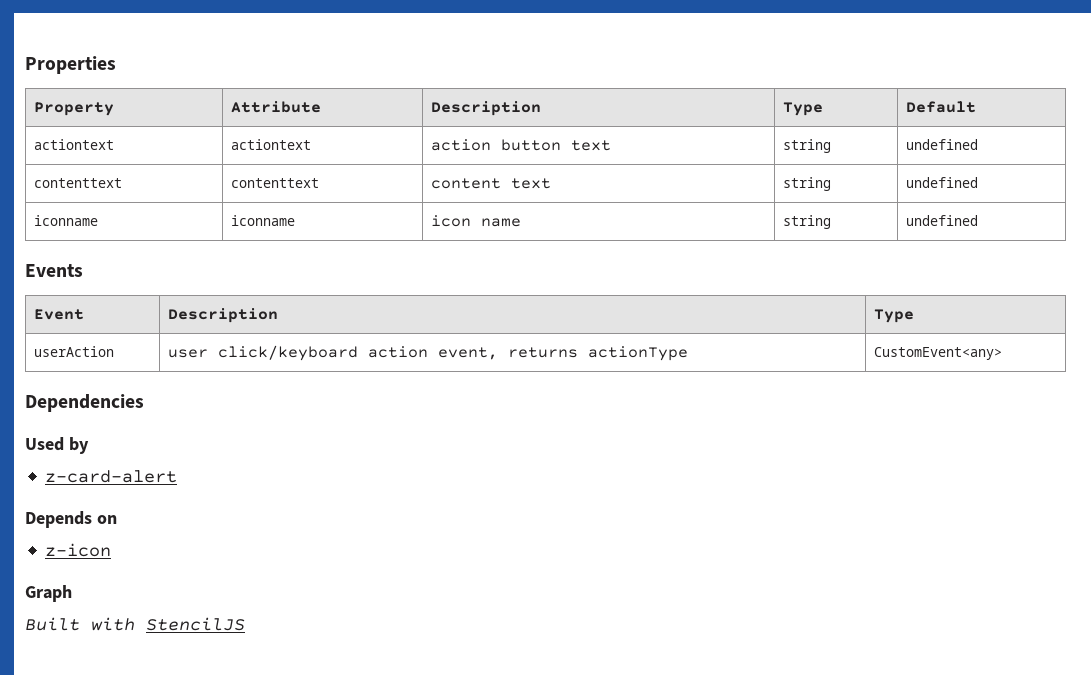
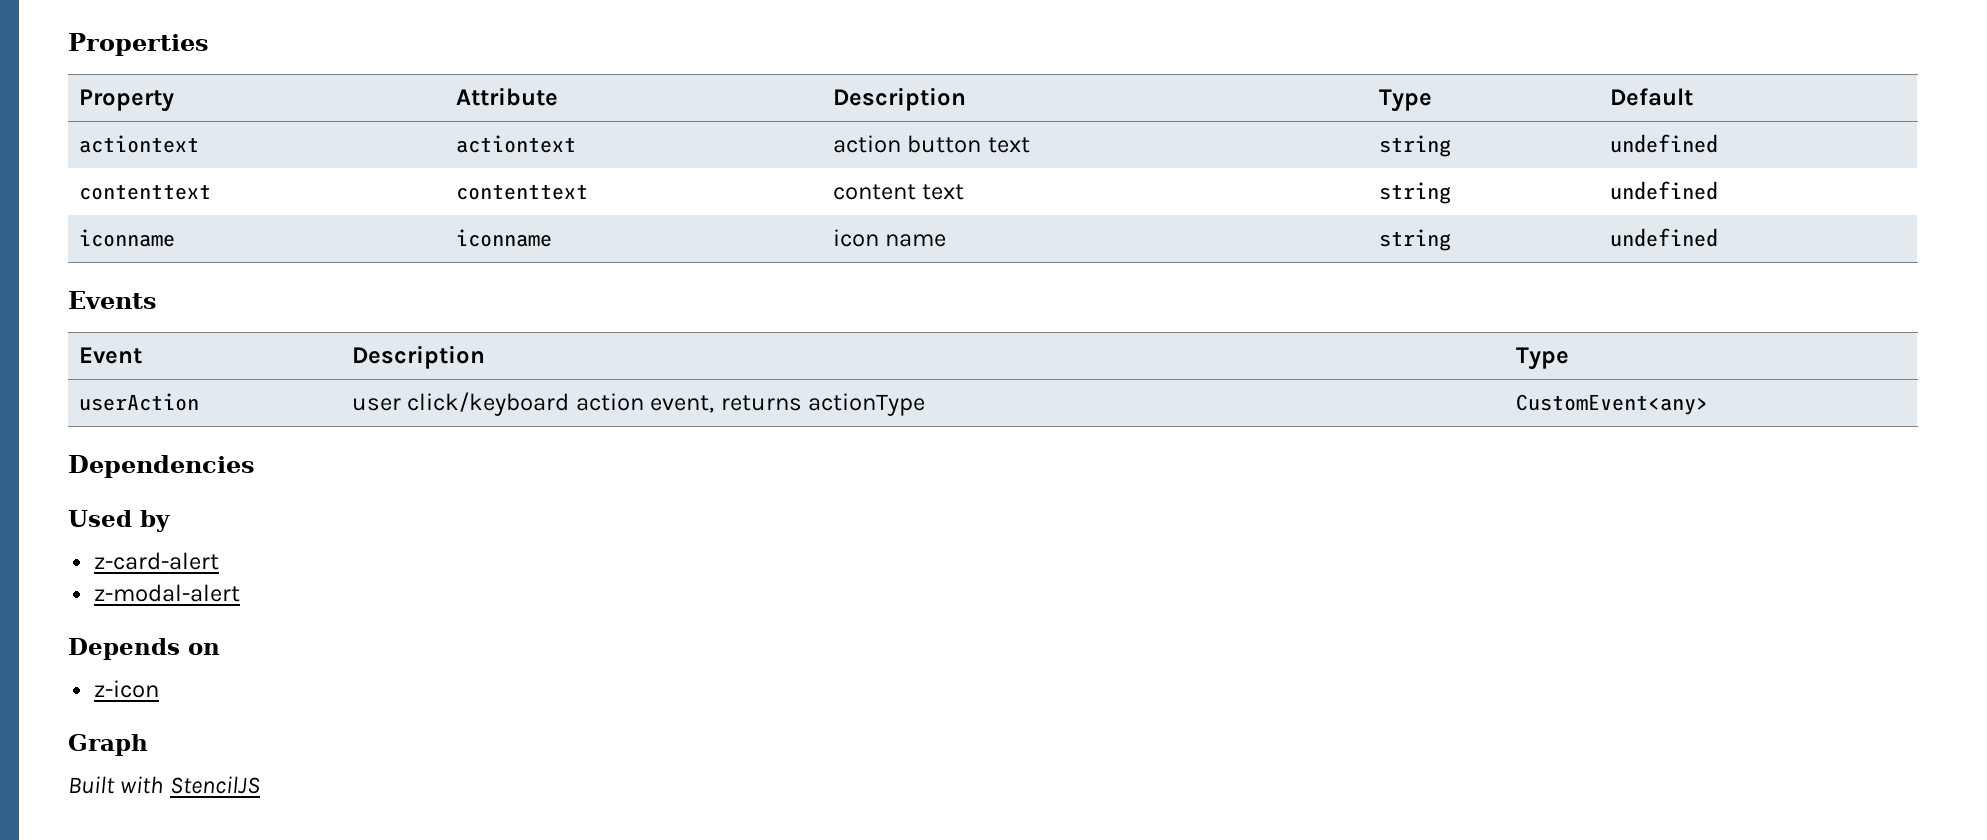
(178, 476) none -> [94,584,241,602] // z-modal-alert

